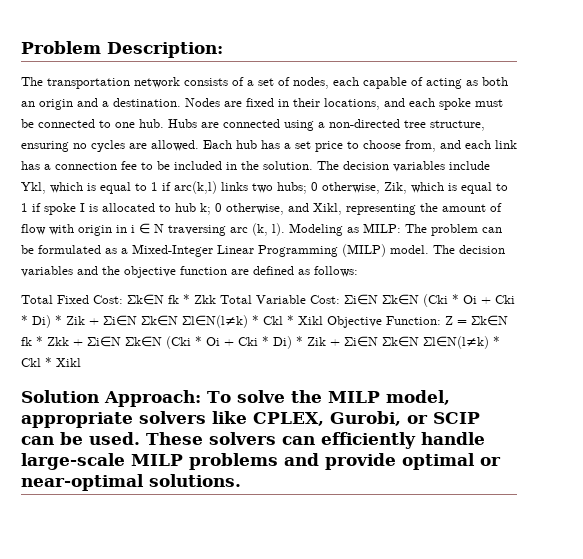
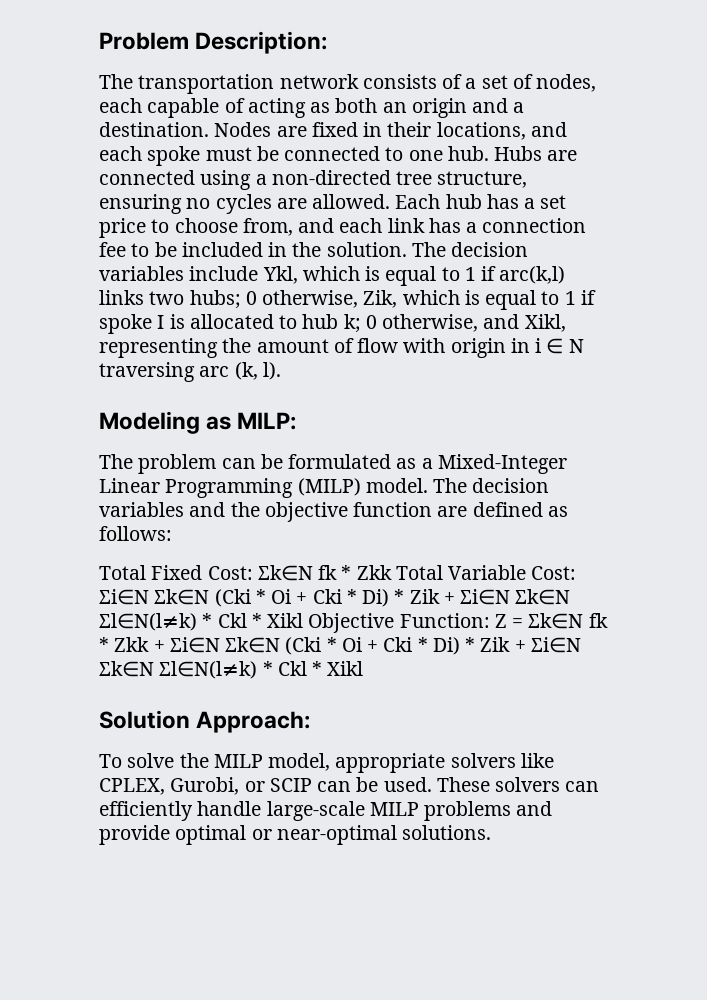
(285, 229) none -> (281, 371) //
(401, 228) none -> (297, 421) //
(201, 398) none -> (311, 722) //

